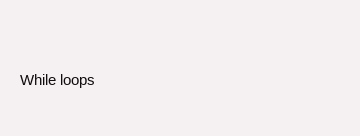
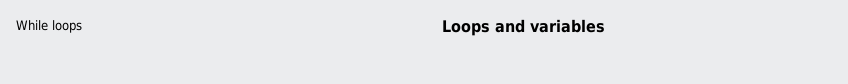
(96, 81) none -> [442,19,605,36] // Loops and variables

